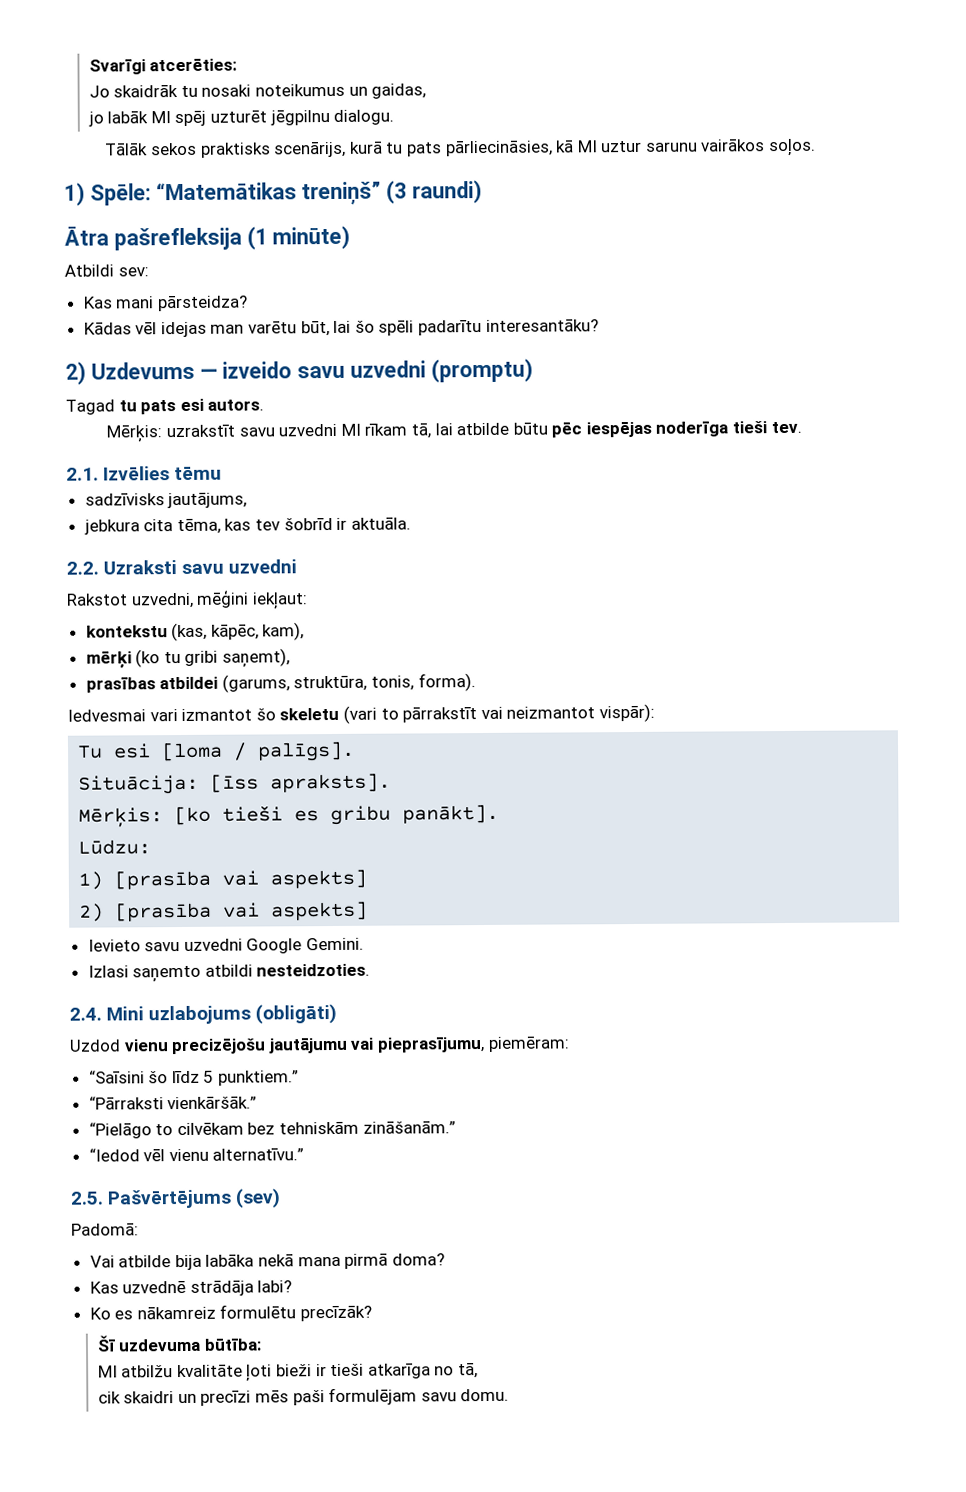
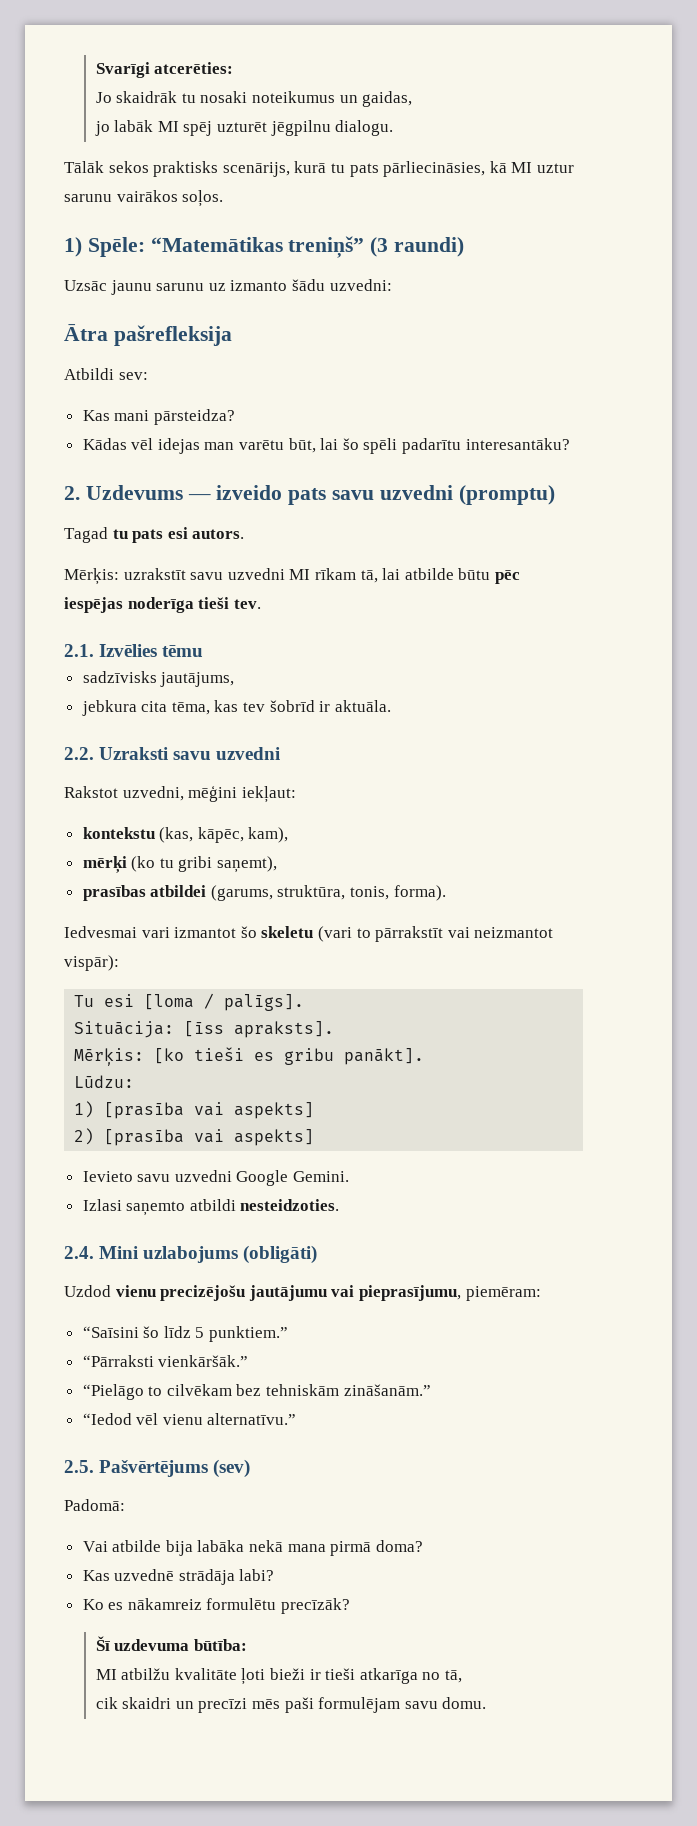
(483, 191) none -> [64,279,392,295] // Uzsāc jaunu sarunu uz izmanto šādu uzvedni:
[246,225,351,250] (1 minūte) -> (232, 335) none
[65,361,86,385] 2) -> [64,486,80,500] 2.
(293, 370) none -> [288,488,327,505] pats

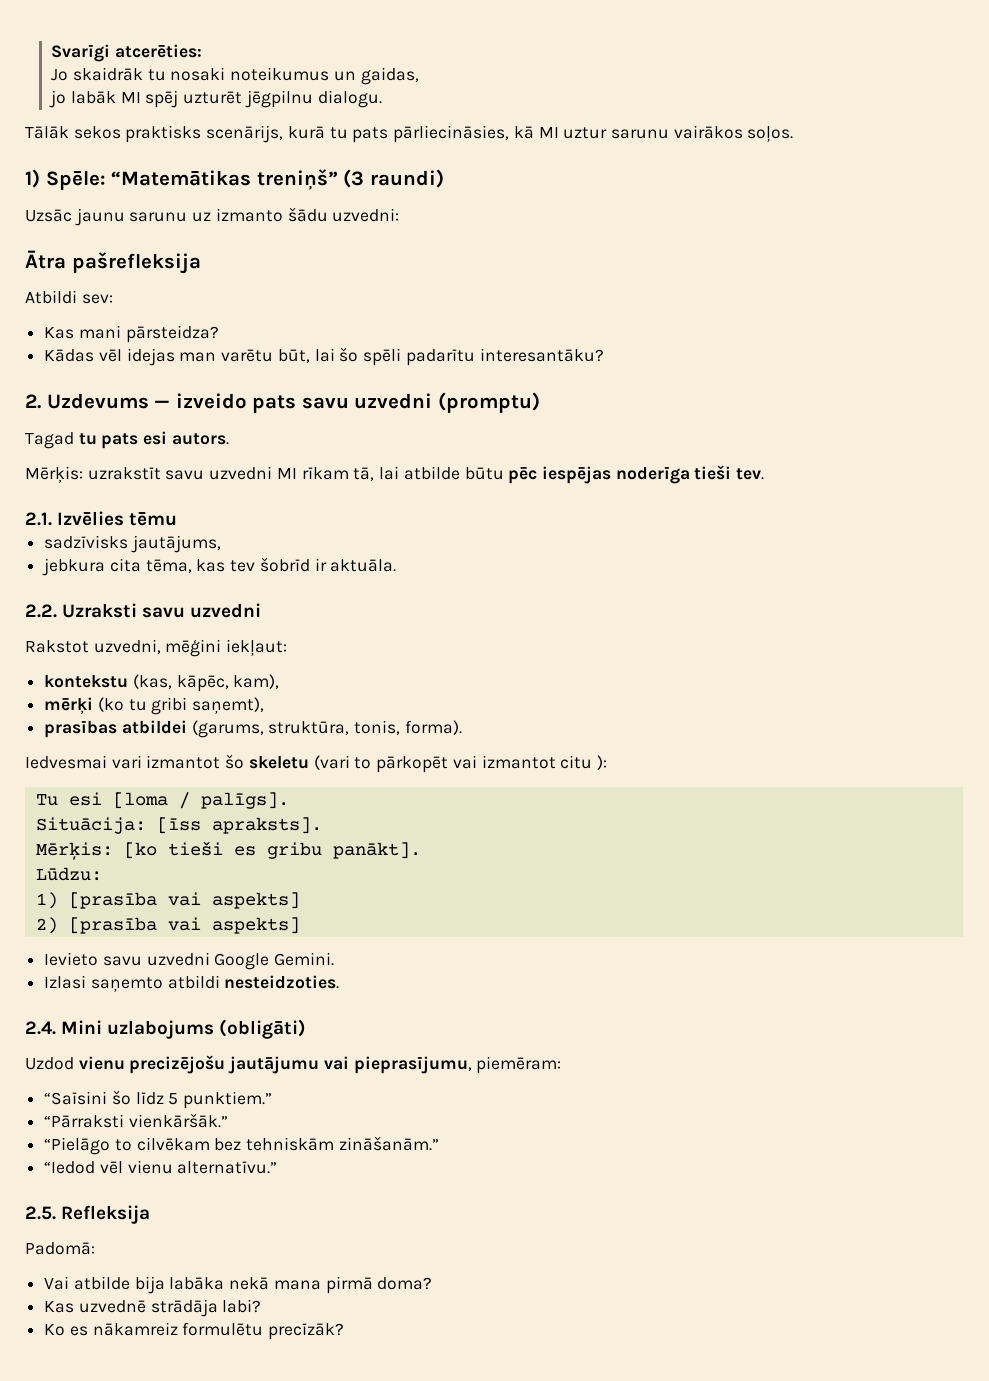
[375,926,554,942] [64,955,119,971] pārrakstīt vai neizmantot vispār): -> [376,755,607,773] pārkopēt vai izmantot citu ):
[99,1459,251,1478] Pašvērtējums (sev) -> [61,1205,151,1224] Refleksija
[95,1636,247,1651] [95,1668,462,1685] [95,1697,487,1713] // Šī uzdevuma būtība: // MI atbilžu kvalitāte ļoti bieži ir tieši atkarīga no tā, // cik skaidri un precīzi mēs paši formulējam savu domu. -> (345, 1331) none

